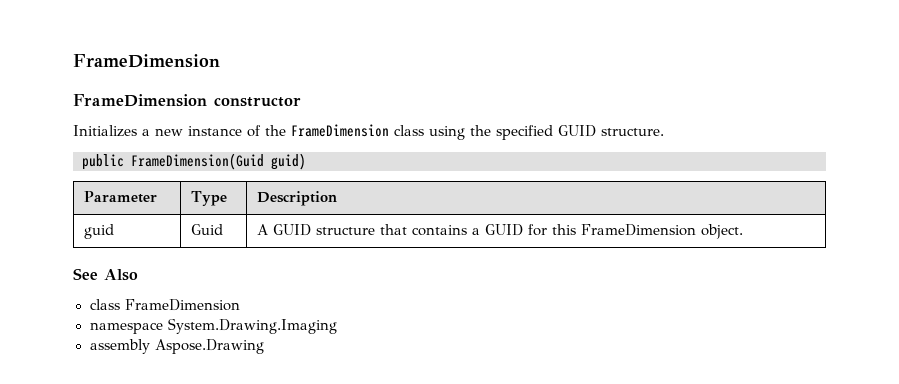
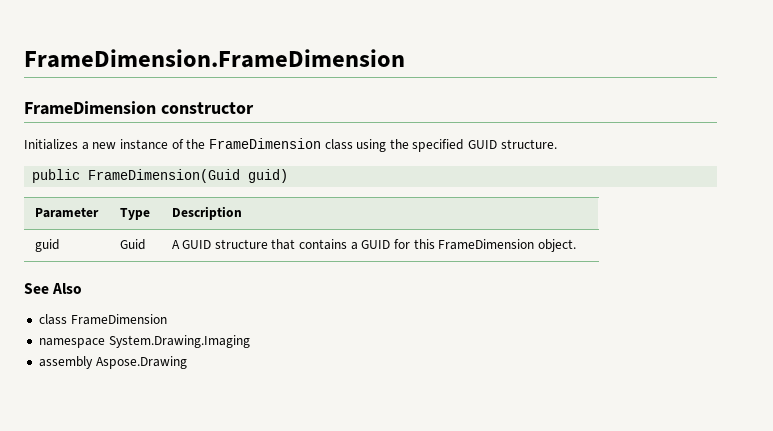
[73,54,220,68] FrameDimension -> [24,49,405,68] FrameDimension.FrameDimension

